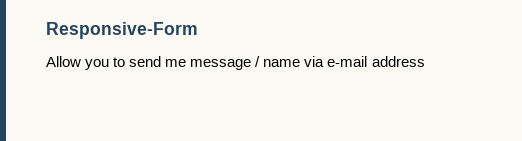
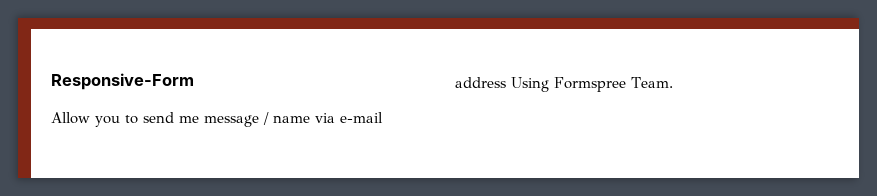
(425, 61) none -> [511,77,673,92] Using Formspree Team.

